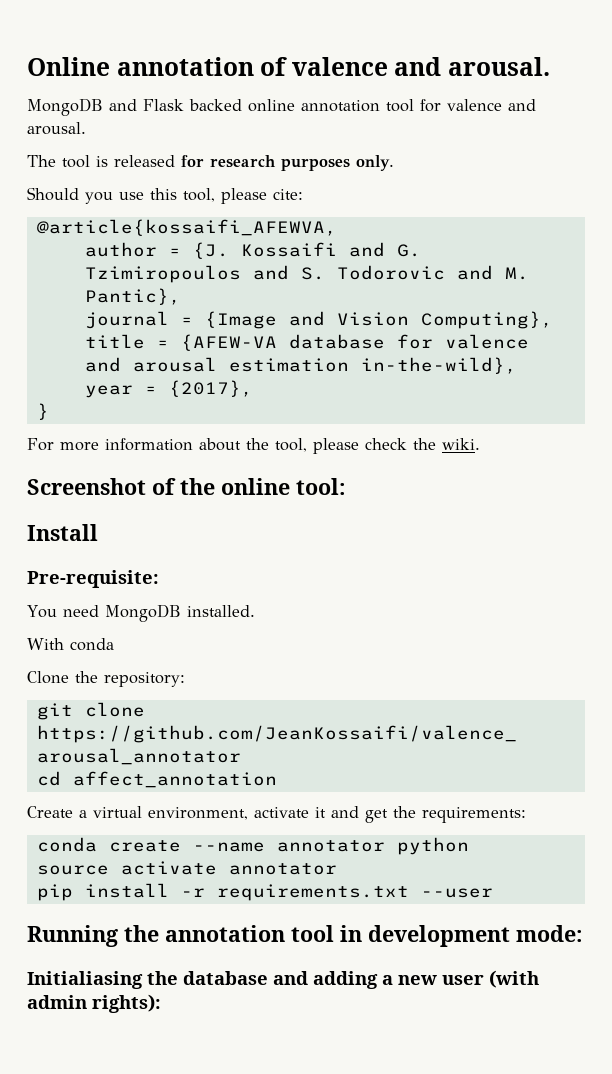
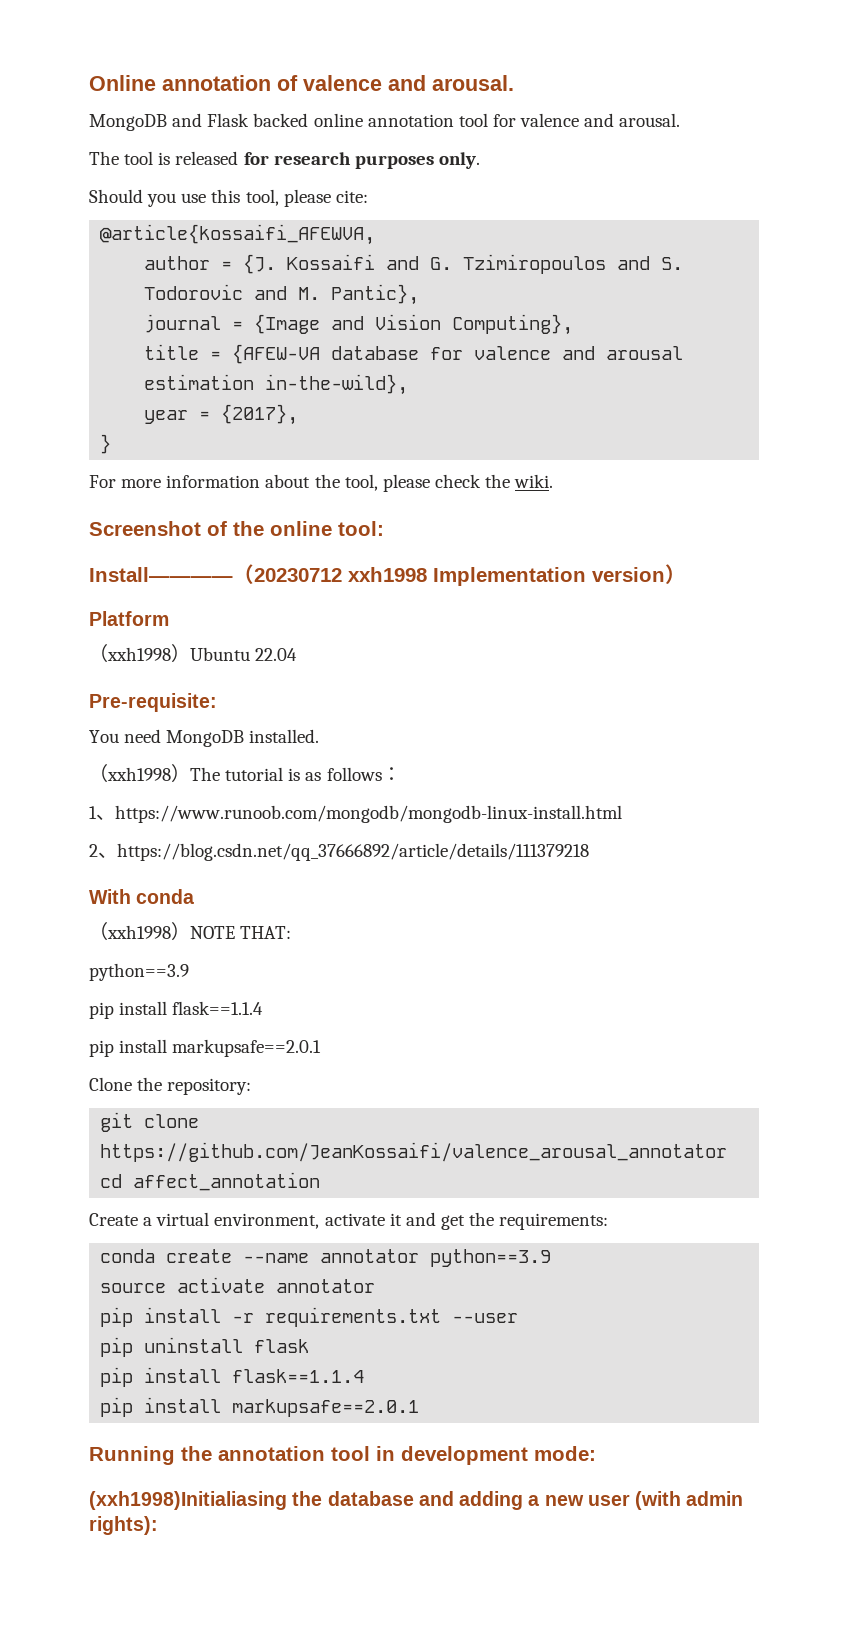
[27,524,98,541] Install -> [89,564,686,586] [89,611,169,626] [89,644,298,663] Install————（20230712 xxh1998 Implementation version） // Platform // （xxh1998）Ubuntu 22.04
[27,638,114,651] With conda -> [89,764,401,783] [89,805,622,823] [89,843,589,861] [89,889,195,904] [89,922,292,941] [89,963,189,981] [89,1001,264,1019] [89,1039,322,1057] （xxh1998）The tutorial is as follows： // 1、https://www.runoob.com/mongodb/mongodb-linux-install.html // 2、https://blog.csdn.net/qq_37666892/article/details/111379218 // With conda // （xxh1998）NOTE THAT: // python==3.9 // pip install flask==1.1.4 // pip install markupsafe==2.0.1
[396,837,469,855] python -> [430,1249,552,1267] python==3.9
(493, 893) none -> [100,1337,310,1357] [100,1367,365,1387] [100,1397,420,1417] // pip uninstall flask // pip install flask==1.1.4 // pip install markupsafe==2.0.1
[27,971,143,989] Initialiasing -> [89,1491,287,1510] (xxh1998)Initialiasing

